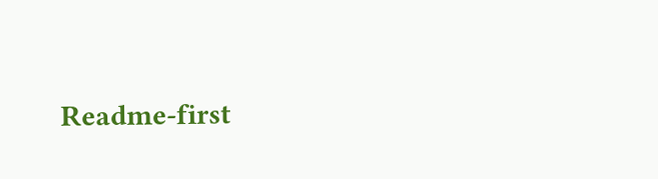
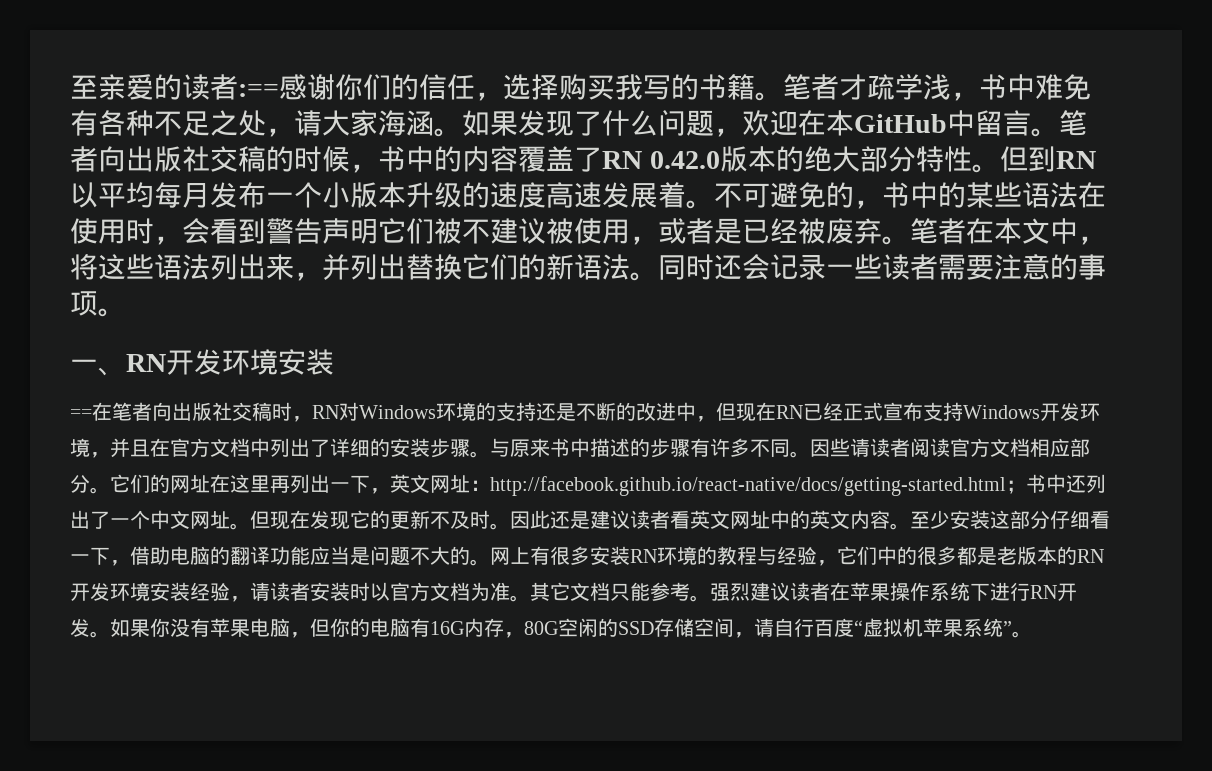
[60,103,231,127] Readme-first -> [70,74,1091,101] [70,110,1087,137] [70,146,1096,173] [70,182,1106,209] [70,218,1106,245] [70,254,1106,281] [70,291,126,317] [70,349,334,376] [70,402,1100,422] [70,438,1090,458] [70,474,1106,496] [70,510,1110,530] [70,546,1104,566] [70,582,1077,602] [70,618,1032,638] 至亲爱的读者:==感谢你们的信任，选择购买我写的书籍。笔者才疏学浅，书中难免有各种不足之处，请大家海涵。如果发现了什么问题，欢迎在本GitHub中留言。笔者向出版社交稿的时候，书中的内容覆盖了RN 0.42.0版本的绝大部分特性。但到RN以平均每月发布一个小版本升级的速度高速发展着。不可避免的，书中的某些语法在使用时，会看到警告声明它们被不建议被使用，或者是已经被废弃。笔者在本文中，将这些语法列出来，并列出替换它们的新语法。同时还会记录一些读者需要注意的事项。 // 一、RN开发环境安装 // ==在笔者向出版社交稿时，RN对Windows环境的支持还是不断的改进中，但现在RN已经正式宣布支持Windows开发环境，并且在官方文档中列出了详细的安装步骤。与原来书中描述的步骤有许多不同。因些请读者阅读官方文档相应部分。它们的网址在这里再列出一下，英文网址：http://facebook.github.io/react-native/docs/getting-started.html；书中还列出了一个中文网址。但现在发现它的更新不及时。因此还是建议读者看英文网址中的英文内容。至少安装这部分仔细看一下，借助电脑的翻译功能应当是问题不大的。网上有很多安装RN环境的教程与经验，它们中的很多都是老版本的RN开发环境安装经验，请读者安装时以官方文档为准。其它文档只能参考。强烈建议读者在苹果操作系统下进行RN开发。如果你没有苹果电脑，但你的电脑有16G内存，80G空闲的SSD存储空间，请自行百度“虚拟机苹果系统”。

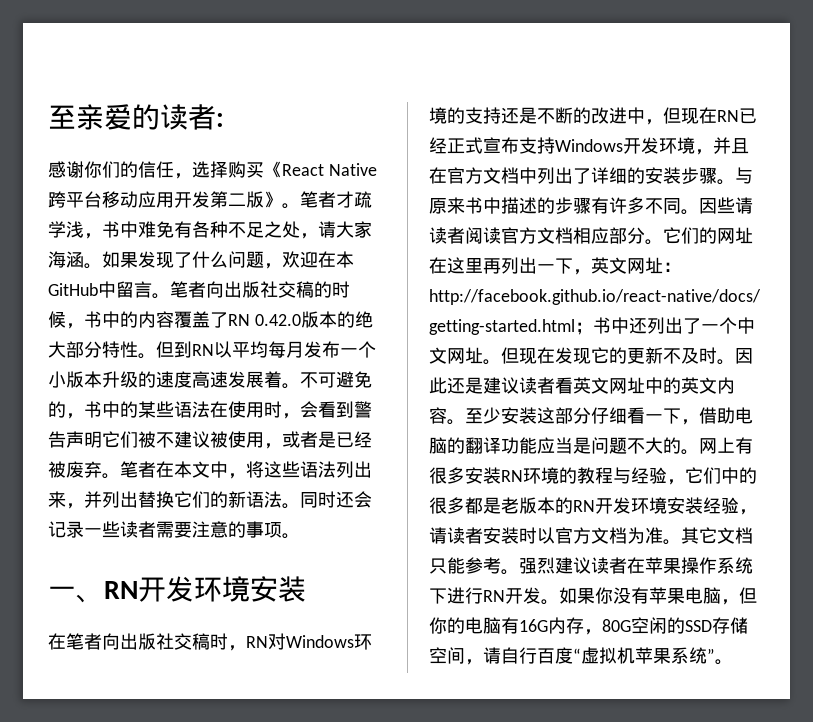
[238,84,279,97] :== -> [216,113,224,127] : //
[615,74,755,100] 我写的书籍 -> [264,161,377,178] [48,191,282,208] 《React Native跨平台移动应用开发第二版》
[70,409,92,419] == -> (306, 589) none

